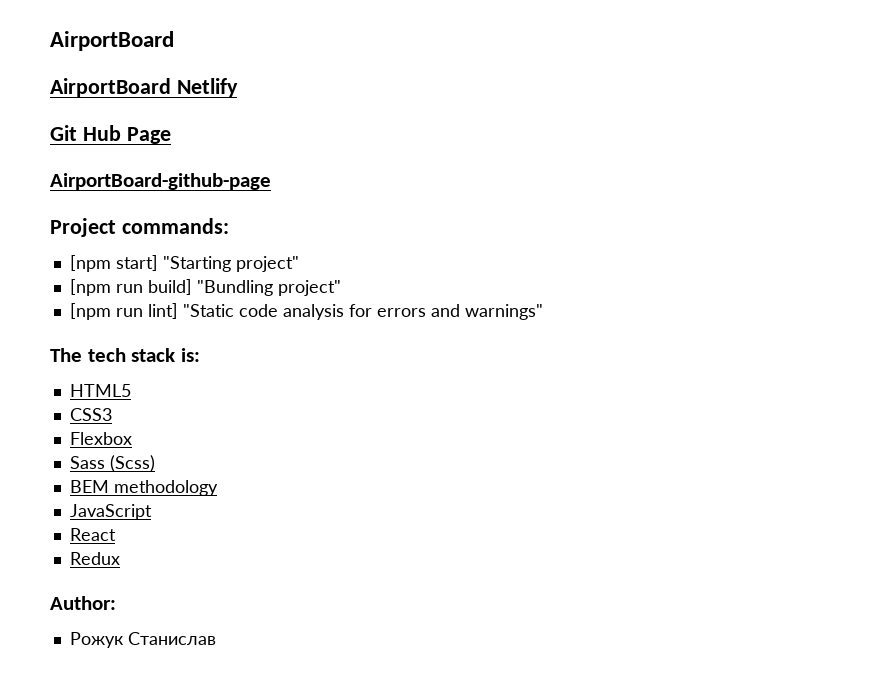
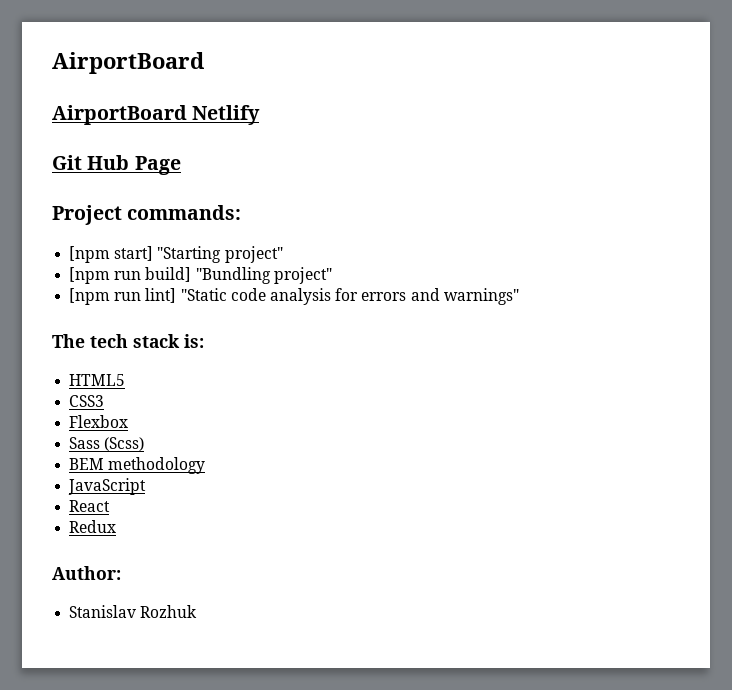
[50,173,271,190] // AirportBoard-github-page -> (181, 165) none
[69,632,216,648] Рожук Станислав -> [69,605,198,618] Stanislav Rozhuk

